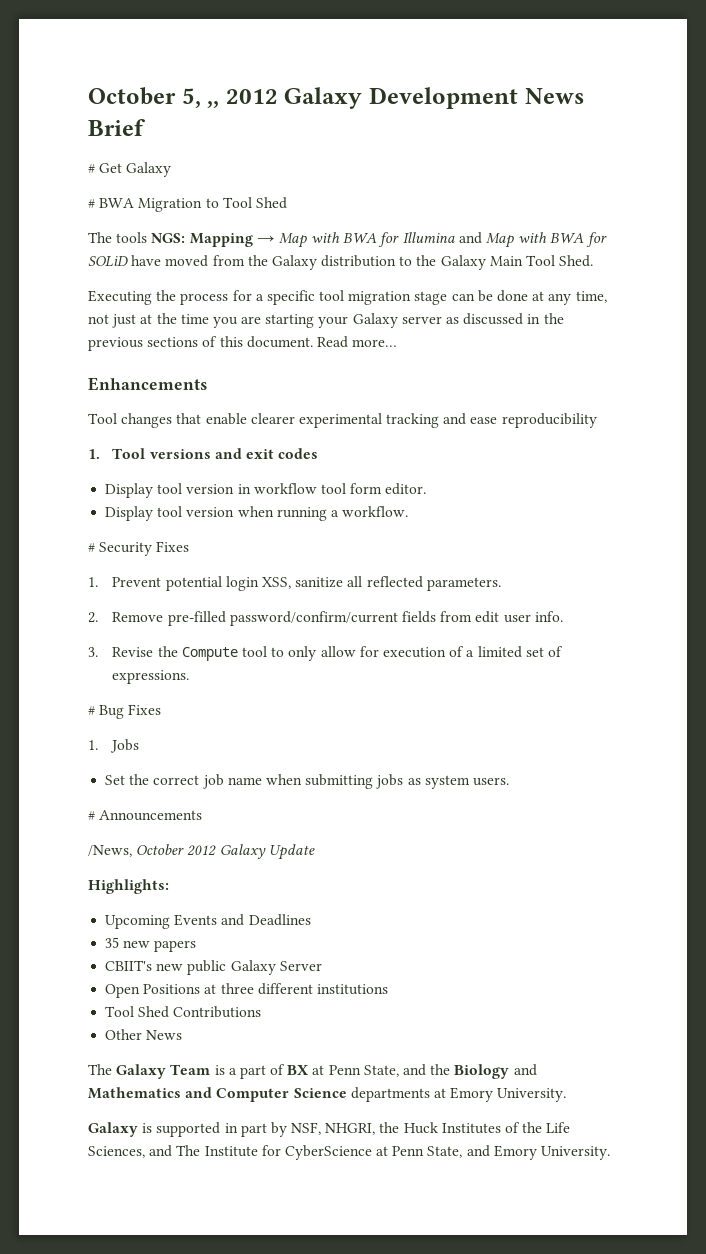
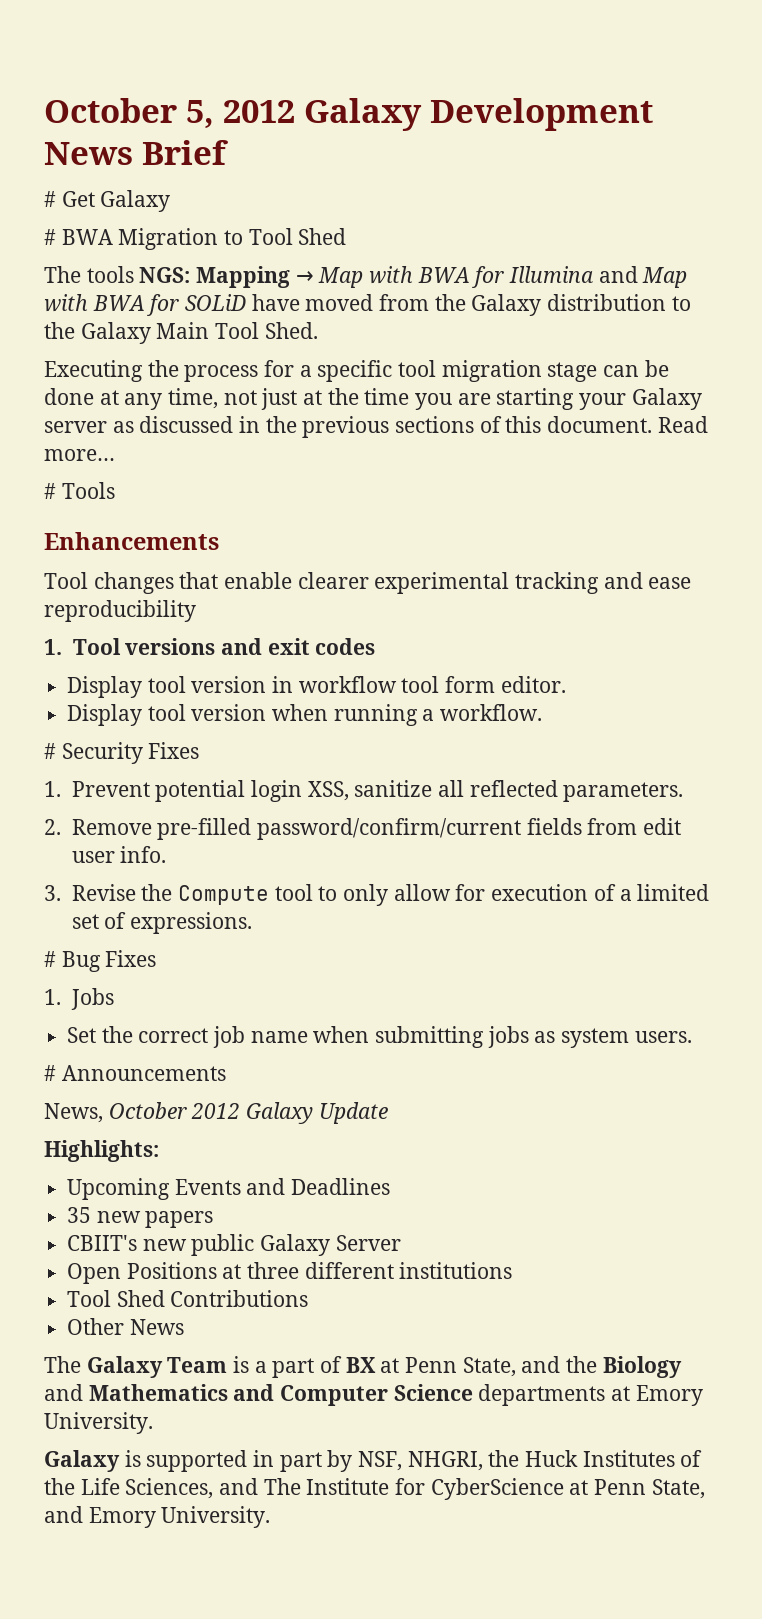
[207,101,220,108] ,, -> (214, 114) none
(398, 343) none -> [44,482,115,499] // # Tools
[88,845,132,857] /News, -> [44,1103,103,1123] News,

